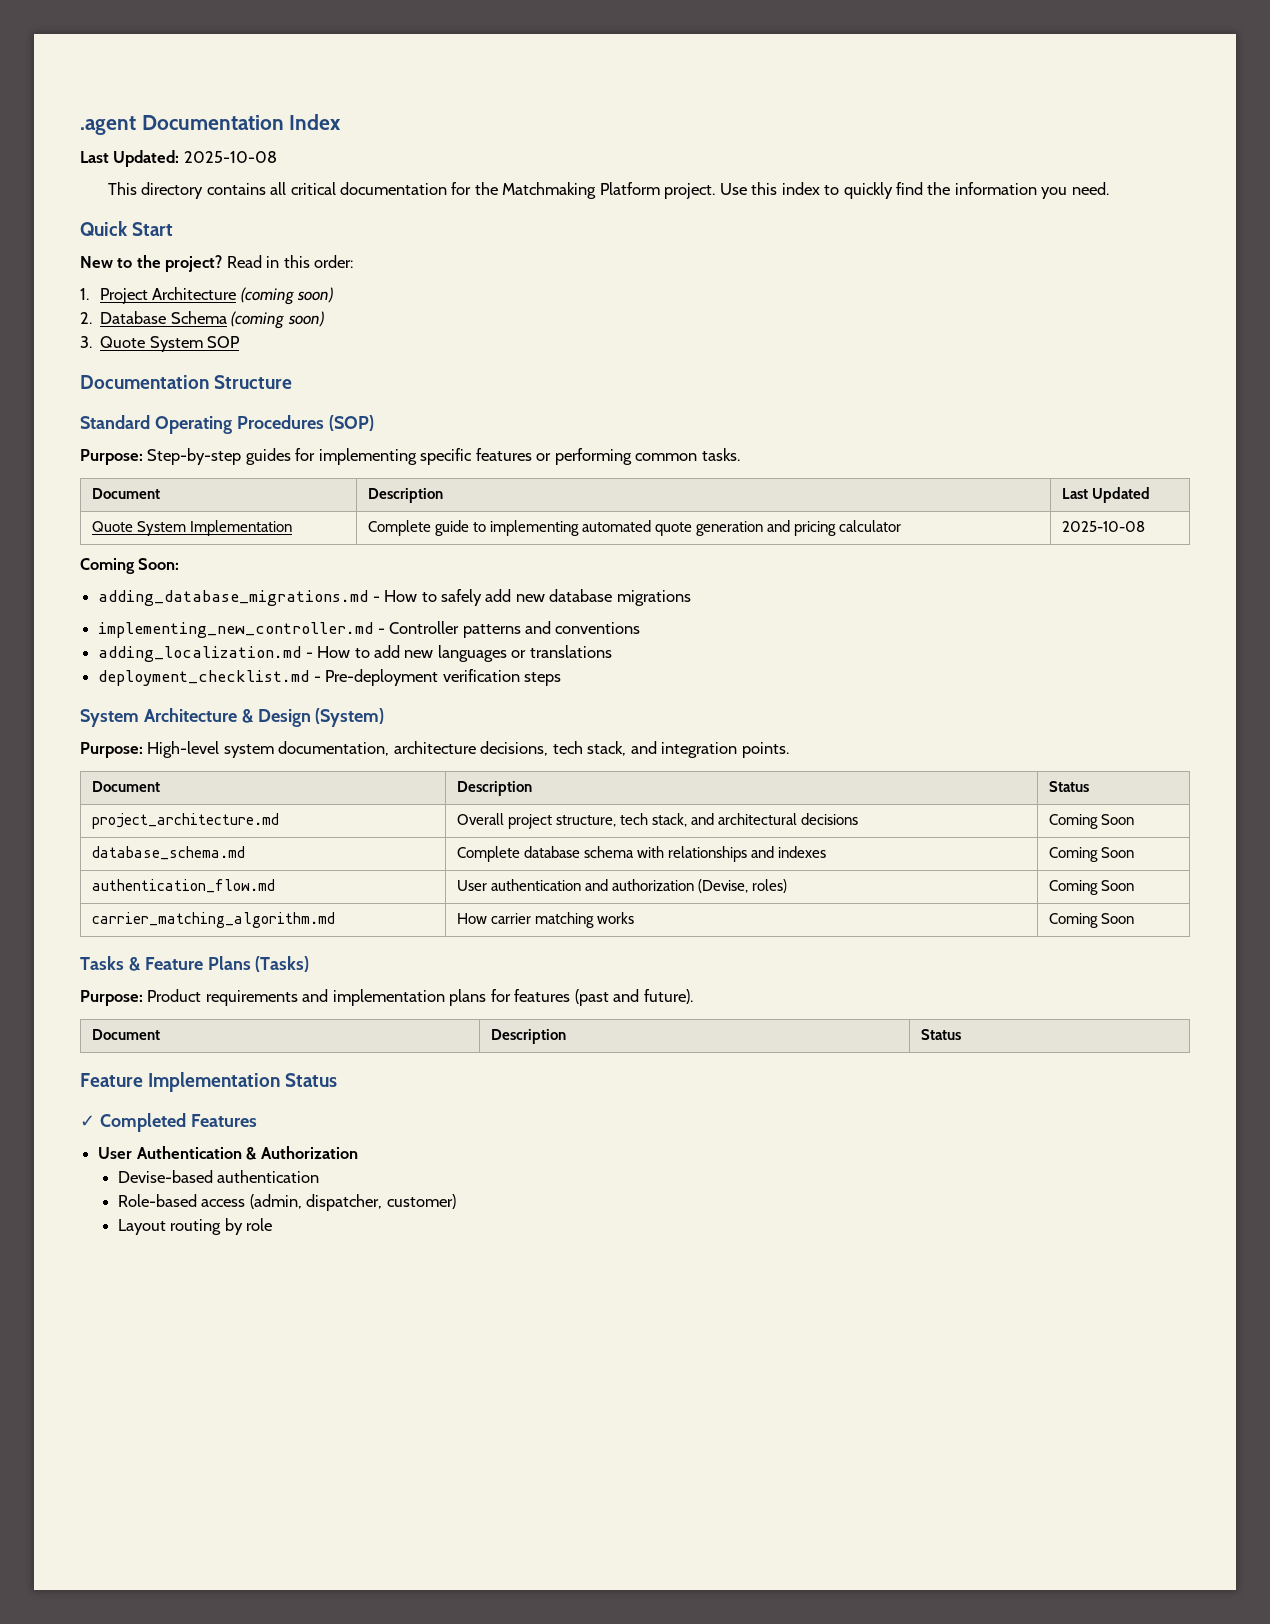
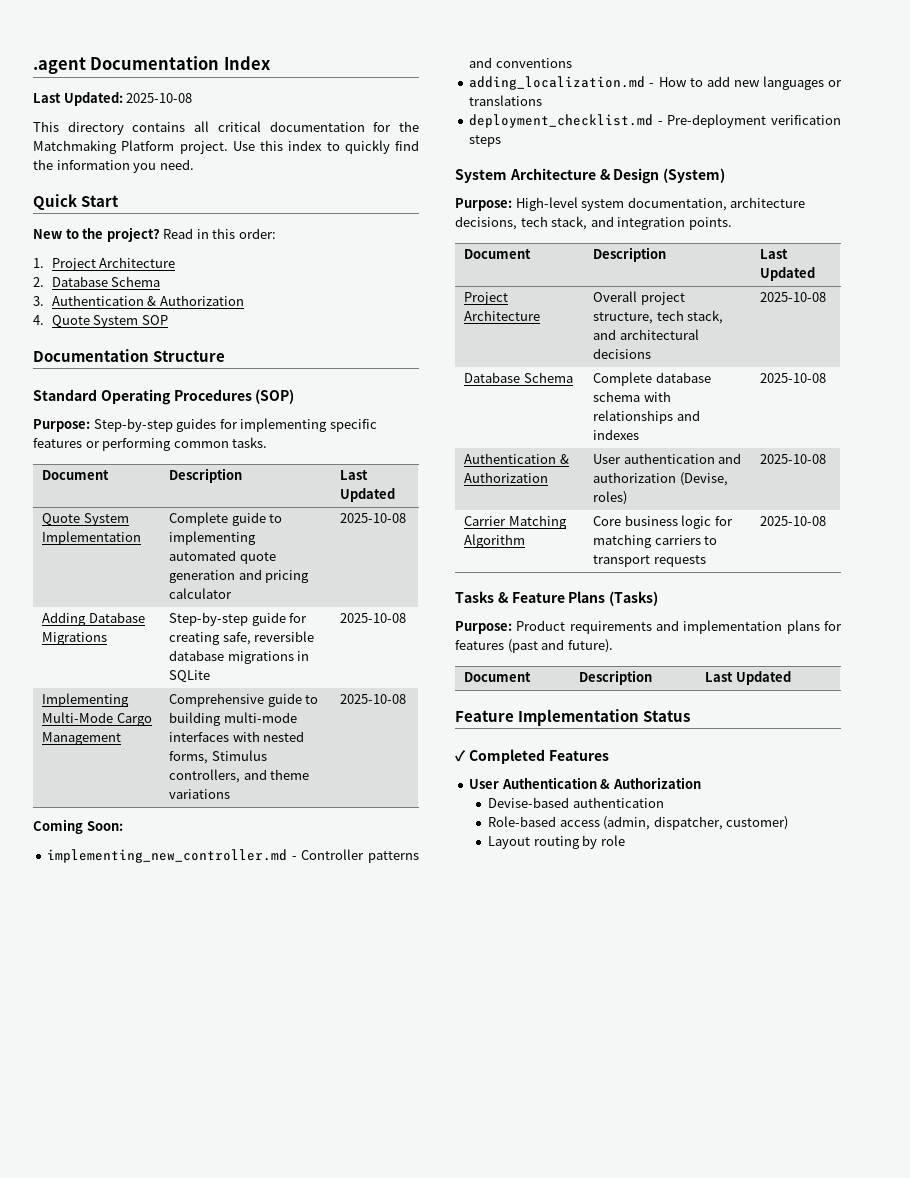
[240,287,334,305] (coming soon) -> (176, 262) none
[231,311,324,329] [80,336,92,348] (coming soon) // 3. -> [33,295,244,306] [33,315,44,325] // 3. Authentication & Authorization // 4.
[80,558,180,574] [98,589,691,606] // Coming Soon: // adding_database_migrations.md - How to safely add new database migrations -> [41,612,145,626] [41,632,107,645] [168,612,308,626] [168,631,315,645] [168,650,310,664] [168,670,210,683] [339,613,406,623] [41,693,129,707] [41,712,152,726] [41,732,121,745] [168,693,319,707] [168,712,297,726] [168,731,305,742] [168,750,267,764] [168,769,310,783] [168,789,230,799] [339,694,406,704] [33,819,123,834] // Adding Database Migrations | Step-by-step guide for creating safe, reversible database migrations in SQLite | 2025-10-08 // Implementing Multi-Mode Cargo Management | Comprehensive guide to building multi-mode interfaces with nested forms, Stimulus controllers, and theme variations | 2025-10-08 // Coming Soon:
[1048,781,1089,792] [91,813,279,829] Status // project_architecture.md -> [759,249,788,259] [759,267,815,281] [463,292,508,305] [463,310,540,321] Last Updated // Project Architecture
[1048,814,1134,829] [91,846,245,860] Coming Soon // database_schema.md -> [759,292,826,302] [463,372,573,383] 2025-10-08 // Database Schema
[1048,847,1134,862] [91,879,275,893] Coming Soon // authentication_flow.md -> [759,373,826,383] [463,453,569,464] [463,472,548,483] 2025-10-08 // Authentication & Authorization
[1048,880,1134,895] [91,912,335,928] [456,912,635,928] [1048,913,1134,928] Coming Soon // carrier_matching_algorithm.md | How carrier matching works | Coming Soon -> [759,454,826,464] [463,515,567,529] [463,534,525,548] [592,515,733,529] [592,534,718,548] [592,555,706,567] [759,516,826,526] 2025-10-08 // Carrier Matching Algorithm | Core business logic for matching carriers to transport requests | 2025-10-08
[920,1029,961,1040] Status -> [704,671,791,685] Last Updated

